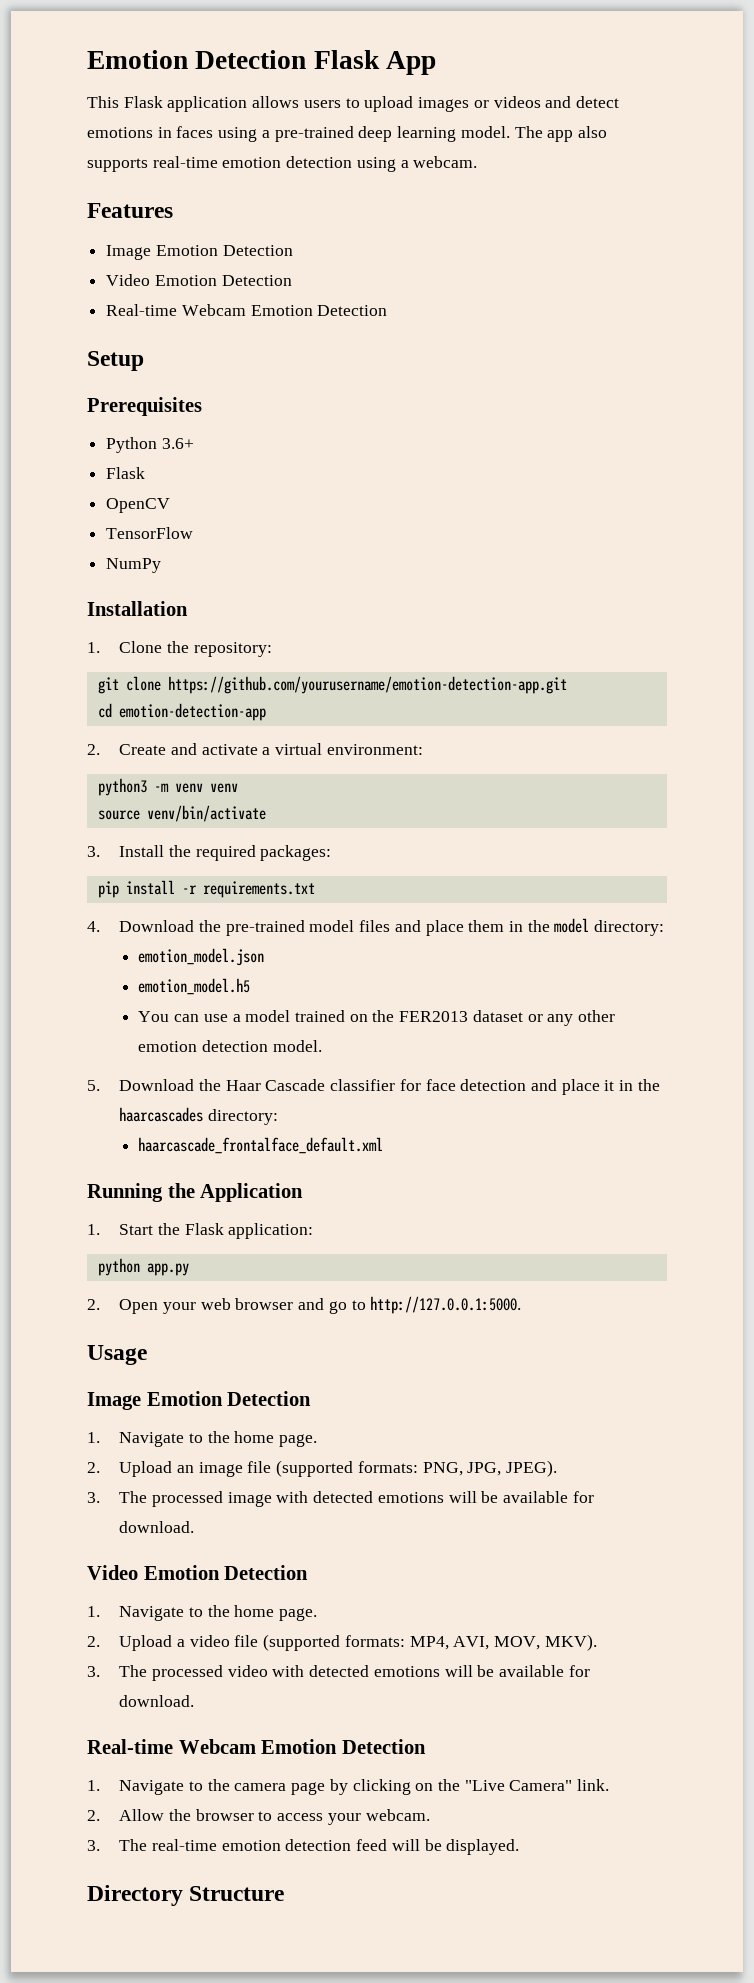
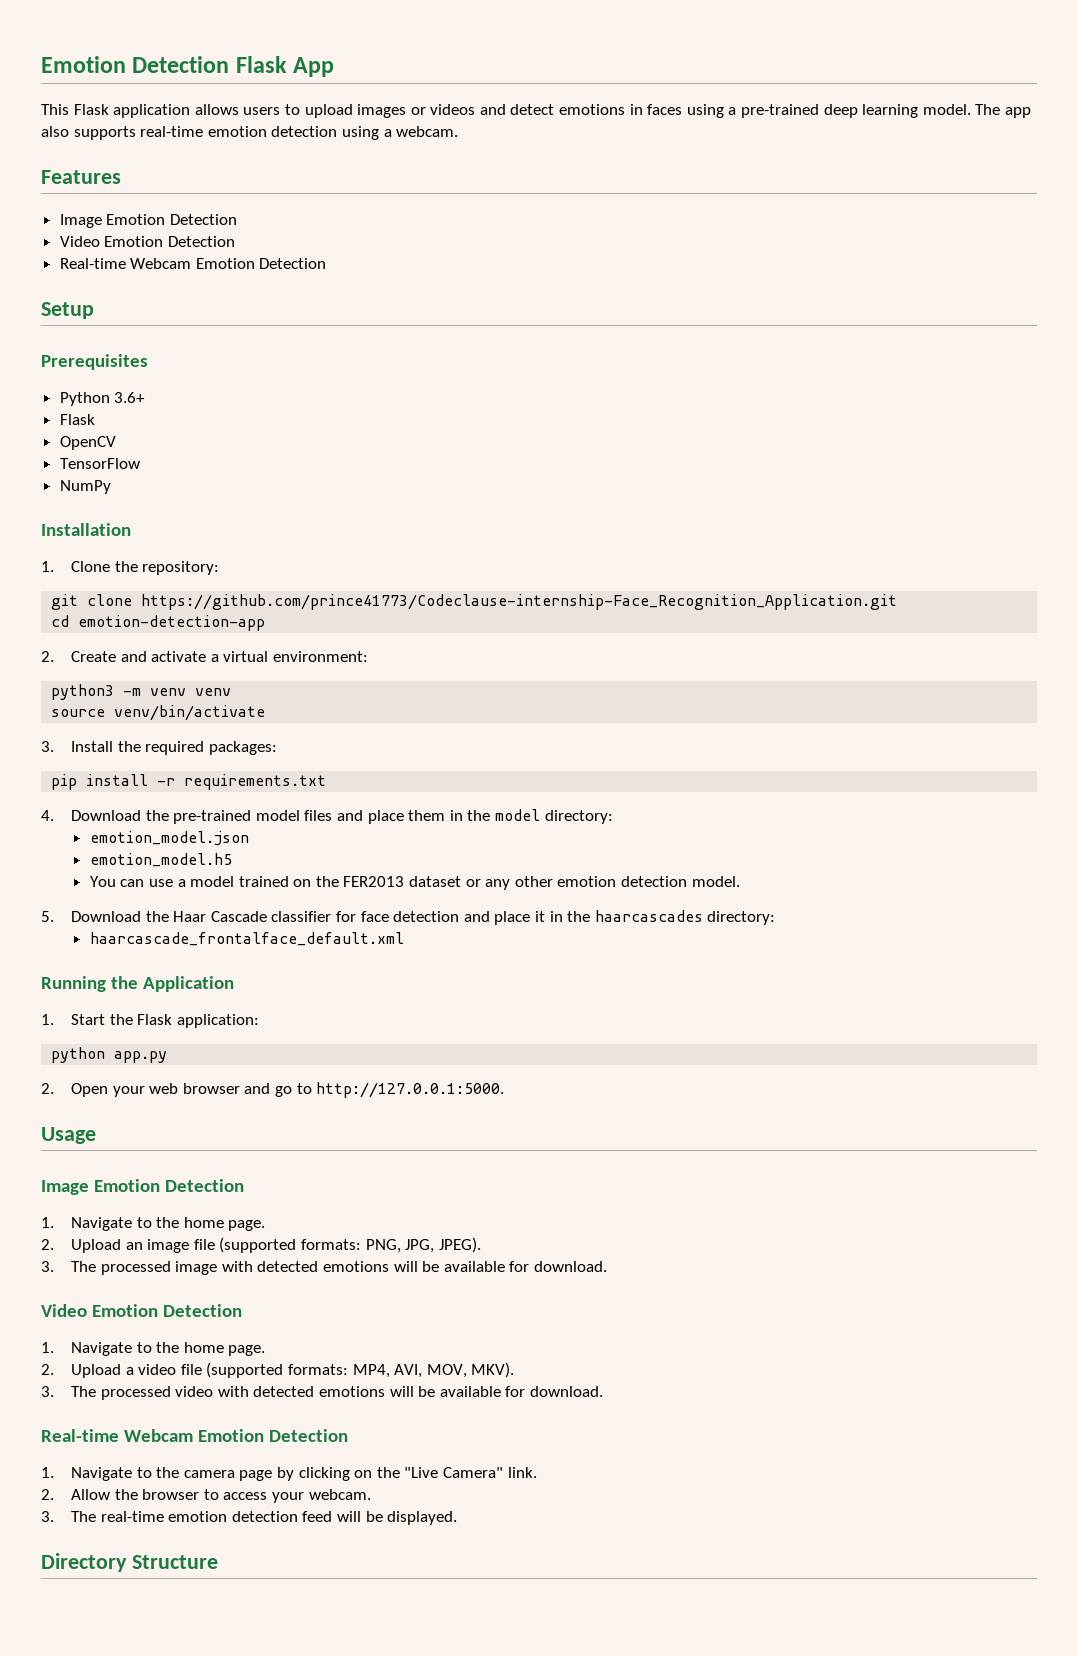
[167,676,567,694] https://github.com/yourusername/emotion-detection-app.git -> [141,594,898,610] https://github.com/prince41773/Codeclause-internship-Face_Recognition_Application.git

